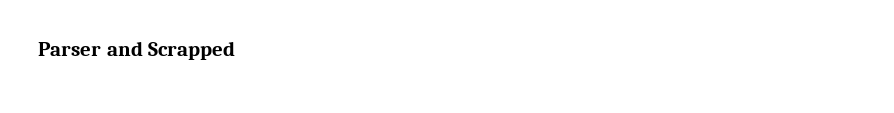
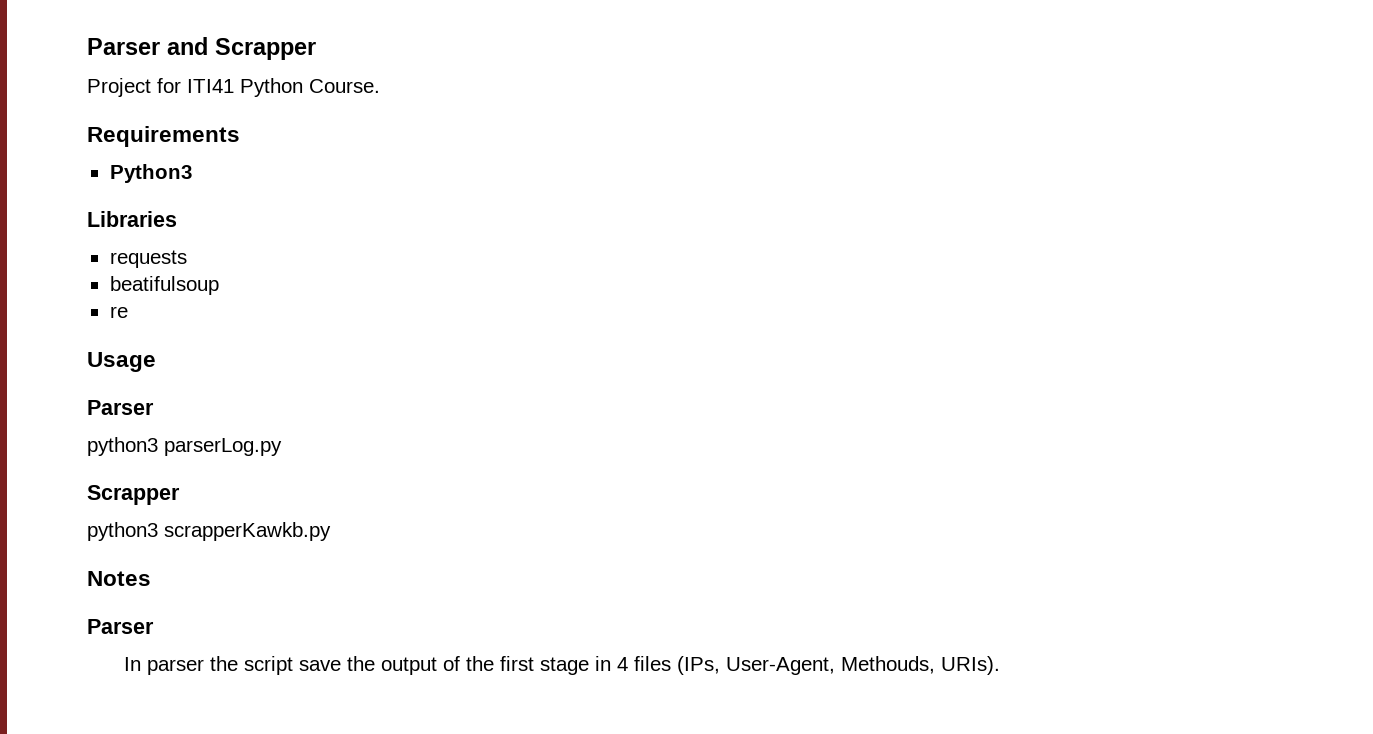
[148,41,236,60] Scrapped -> [215,38,316,60] [87,78,380,97] [87,126,240,147] [109,164,192,183] [87,211,177,227] [109,250,187,268] [109,276,219,295] [109,306,128,318] [87,352,156,372] [87,400,154,415] [87,437,282,456] [87,485,180,505] [87,522,331,541] [87,571,151,586] [87,619,154,634] [123,656,1000,675] Scrapper // Project for ITI41 Python Course. // Requirements // Python3 // Libraries // requests // beatifulsoup // re // Usage // Parser // python3 parserLog.py // Scrapper // python3 scrapperKawkb.py // Notes // Parser // In parser the script save the output of the first stage in 4 files (IPs, User-Agent, Methouds, URIs).

